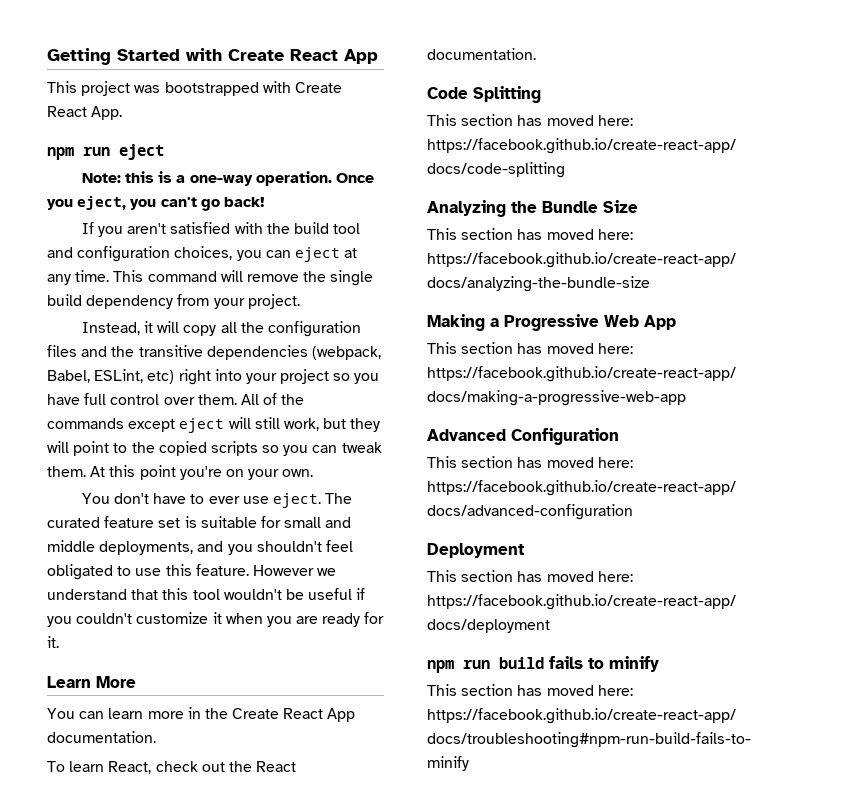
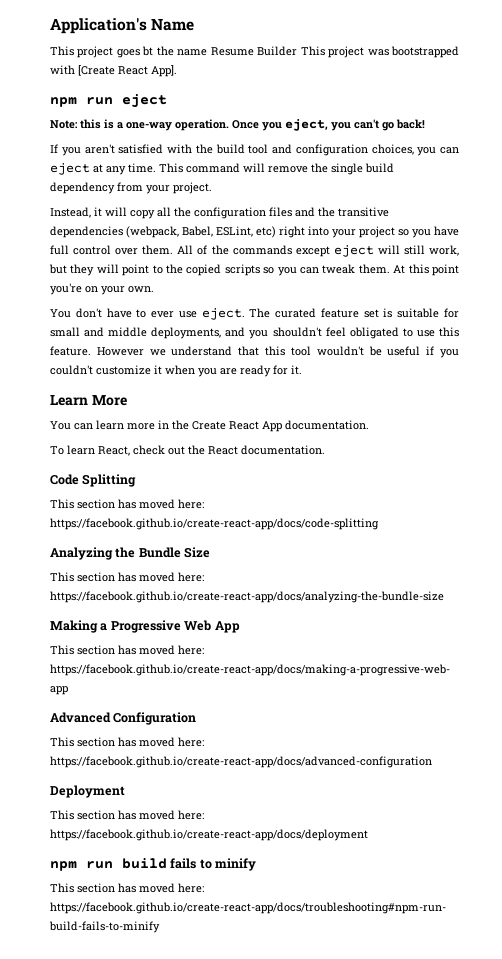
[47,48,378,65] [47,81,342,96] [47,106,123,120] Getting Started with Create React App // This project was bootstrapped with Create React App. -> [50,18,195,34] [50,46,459,58] [50,65,177,77] Application's Name // This project goes bt the name Resume Builder This project was bootstrapped with [Create React App].

